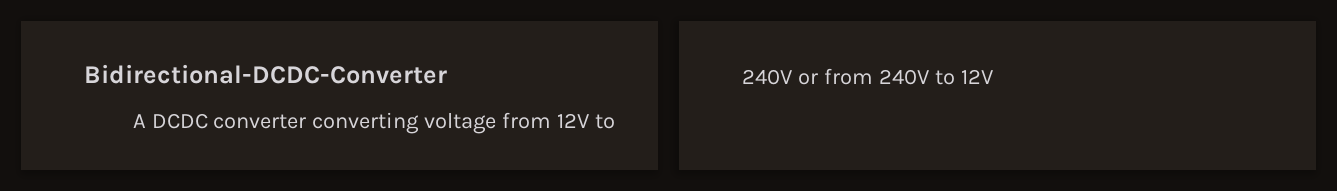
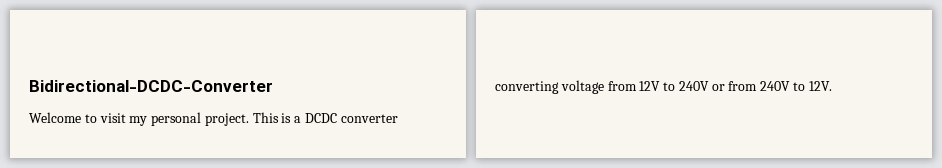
[132,114,146,128] A -> [29,112,302,126] Welcome to visit my personal project. This is a
[960,69,993,84] 12V -> [808,81,832,91] 12V.

